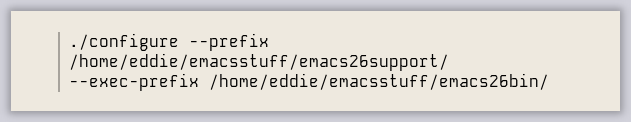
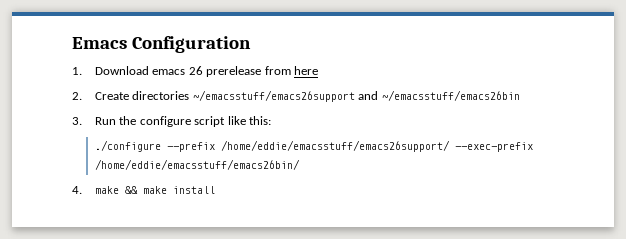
(68, 42) none -> [72,36,251,53] [72,66,318,77] [72,90,520,102] [72,116,271,127] Emacs Configuration // 1. Download emacs 26 prerelease from here // 2. Create directories ~/emacsstuff/emacs26support and ~/emacsstuff/emacs26bin // 3. Run the configure script like this: //
(549, 81) none -> [72,186,216,194] // 4. make && make install

